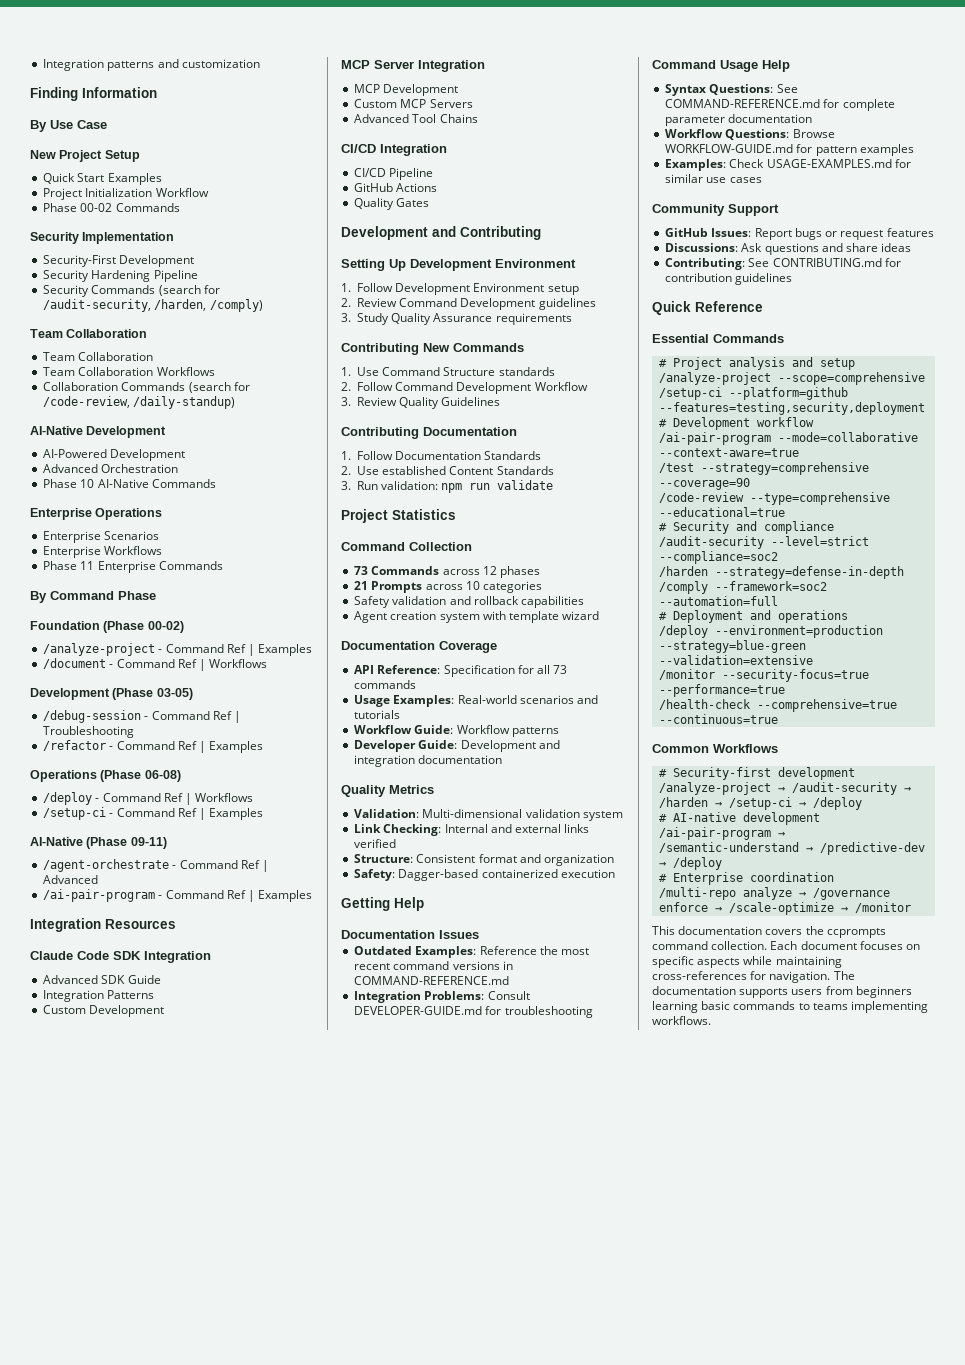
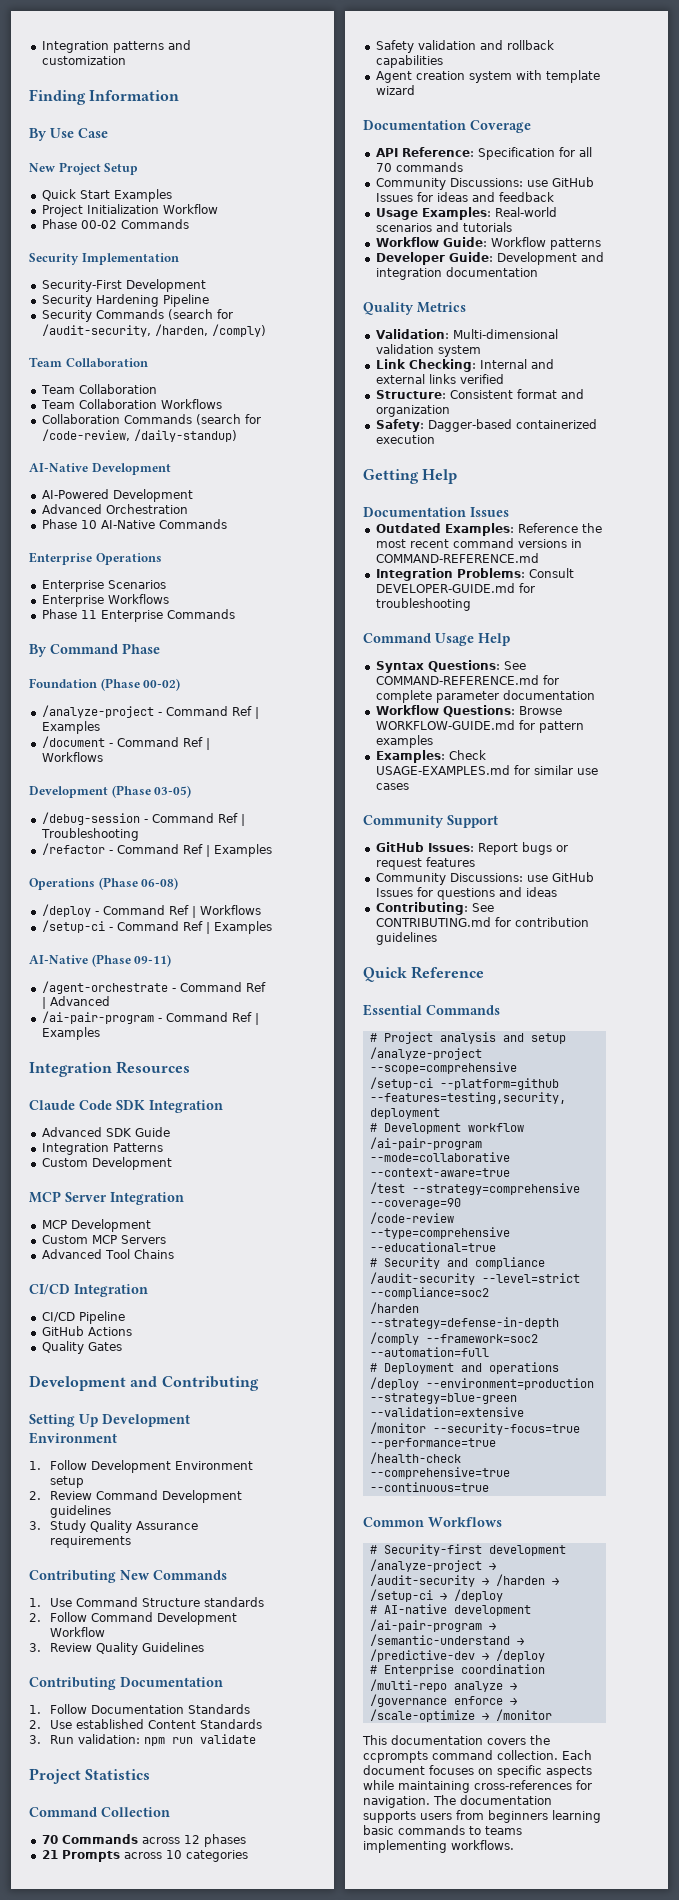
[354,566,369,575] 73 -> [41,1835,58,1844] 70
[553,665,568,674] [354,680,417,689] 73 commands -> [375,162,463,172] [375,177,594,190] [375,192,554,202] 70 commands // Community Discussions: use GitHub Issues for ideas and feedback
[665,243,763,252] Discussions: Ask -> [375,872,594,885] [375,887,433,897] Community Discussions: use GitHub Issues for
[846,243,879,252] share -> (522, 892) none

